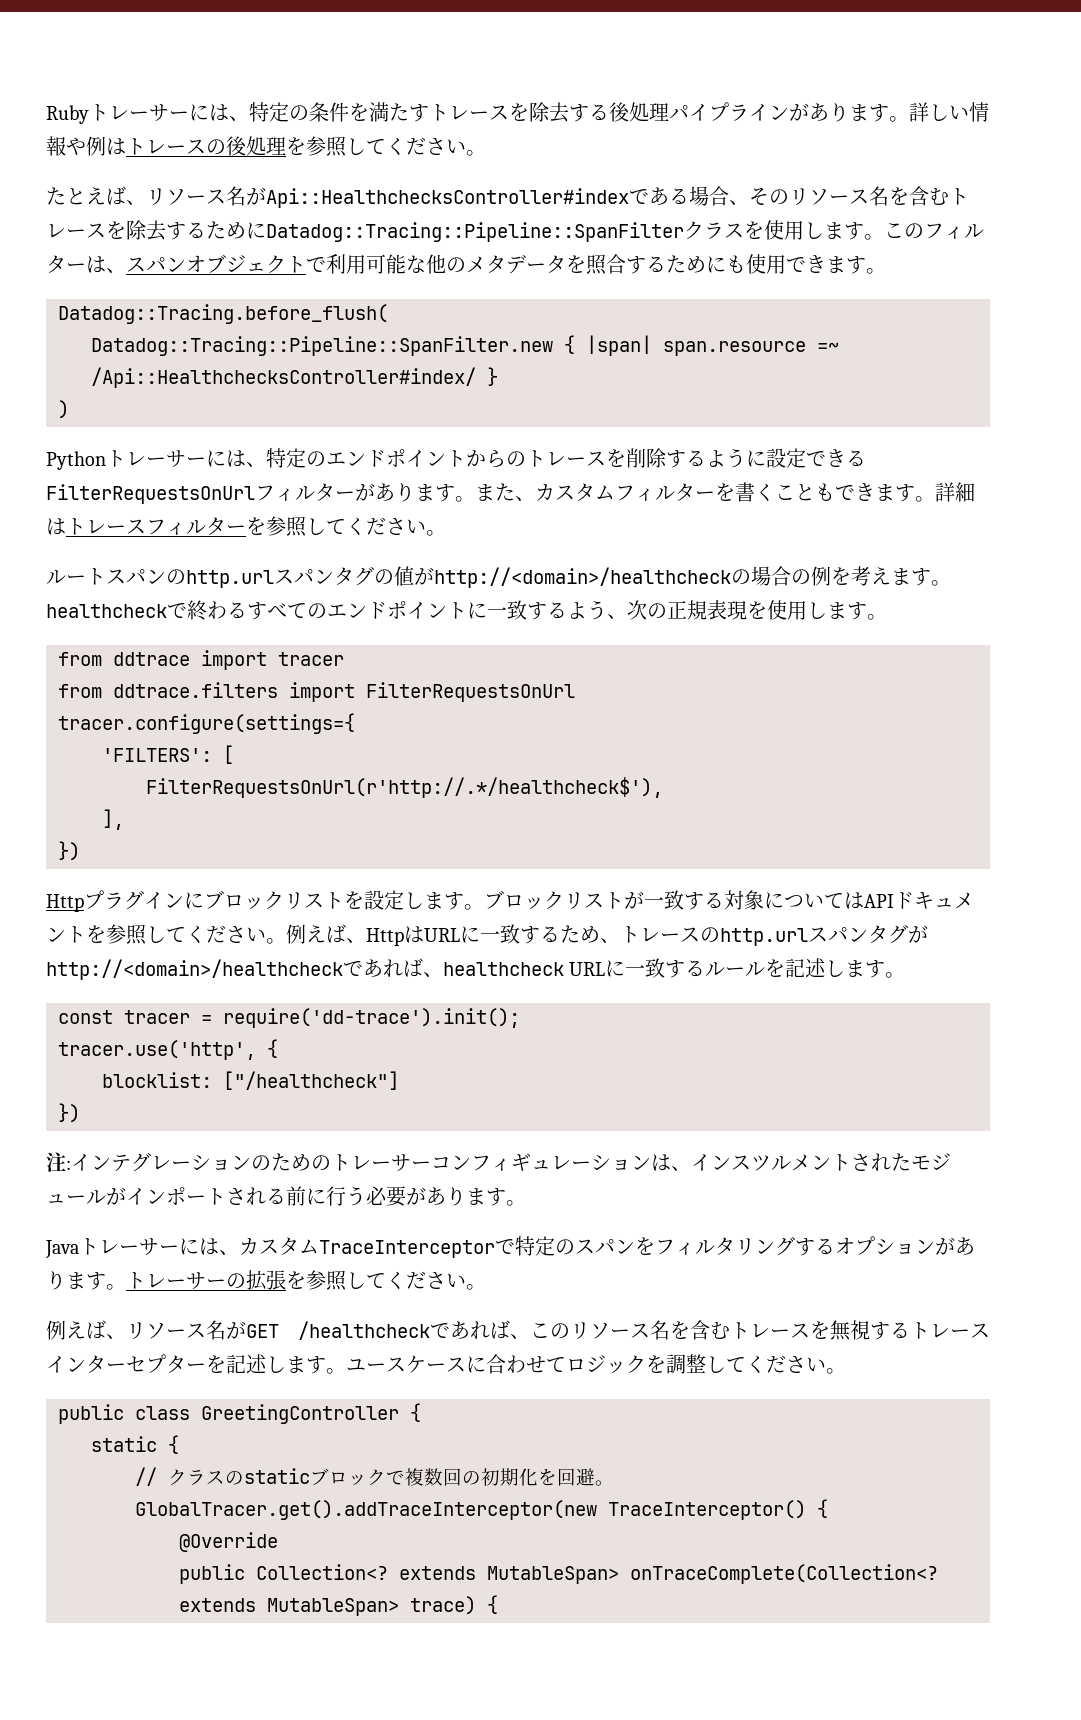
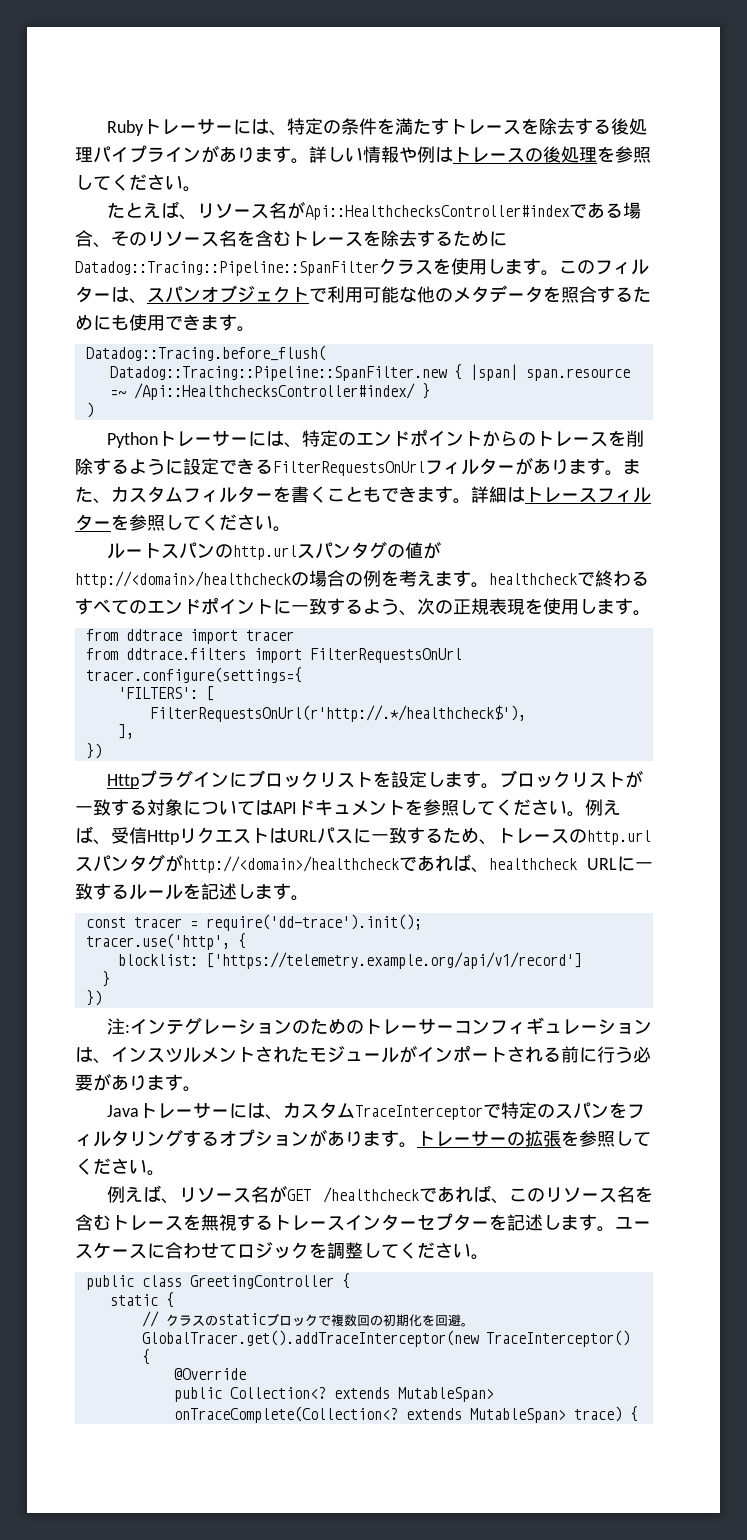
[366,926,460,946] HttpはURL -> [111,827,353,845] 受信HttpリクエストはURLパス
[223,1071,399,1090] ["/healthcheck"] -> [205,952,582,969] [101,971,110,987] ['https://telemetry.example.org/api/v1/record'] // }

